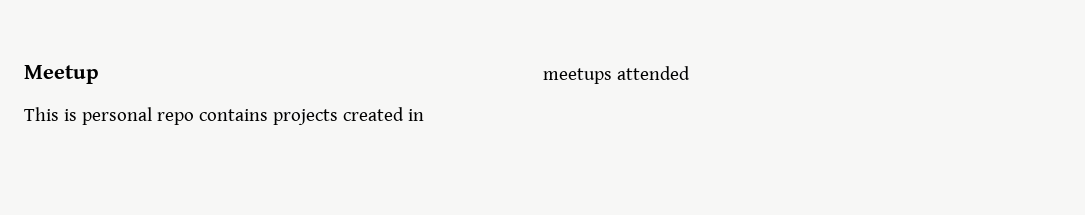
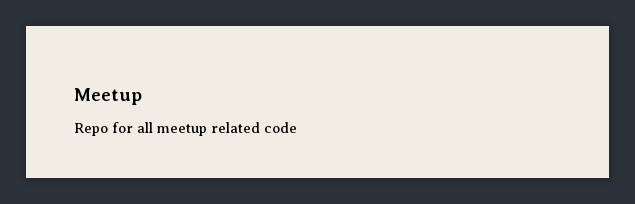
[24,107,424,125] [543,66,690,84] This is personal repo contains projects created in meetups attended -> [74,122,297,136] Repo for all meetup related code

